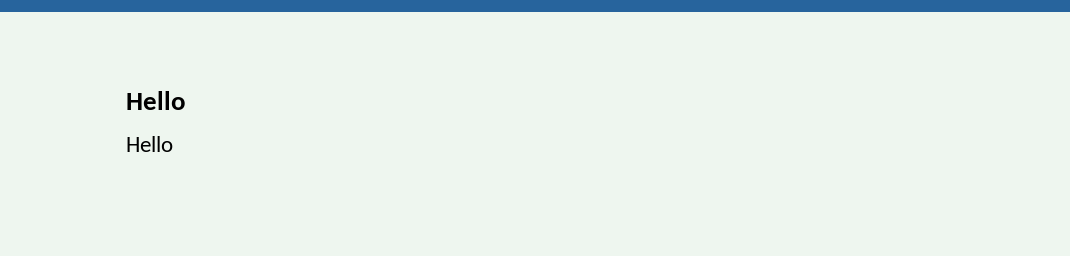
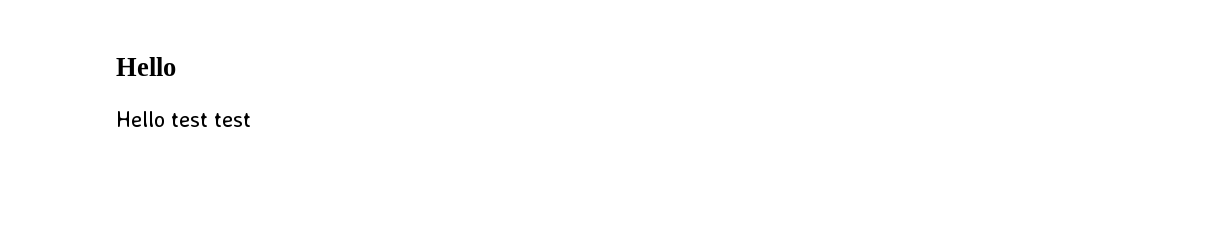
(173, 144) none -> [171,113,251,127] test test

